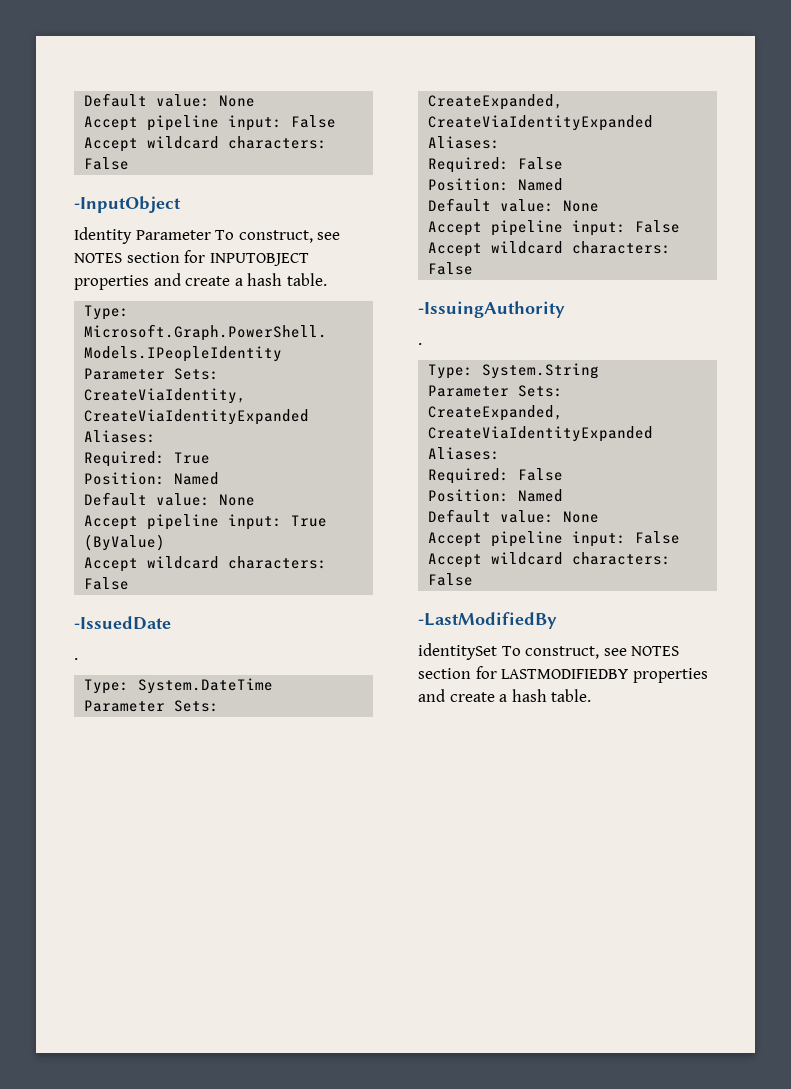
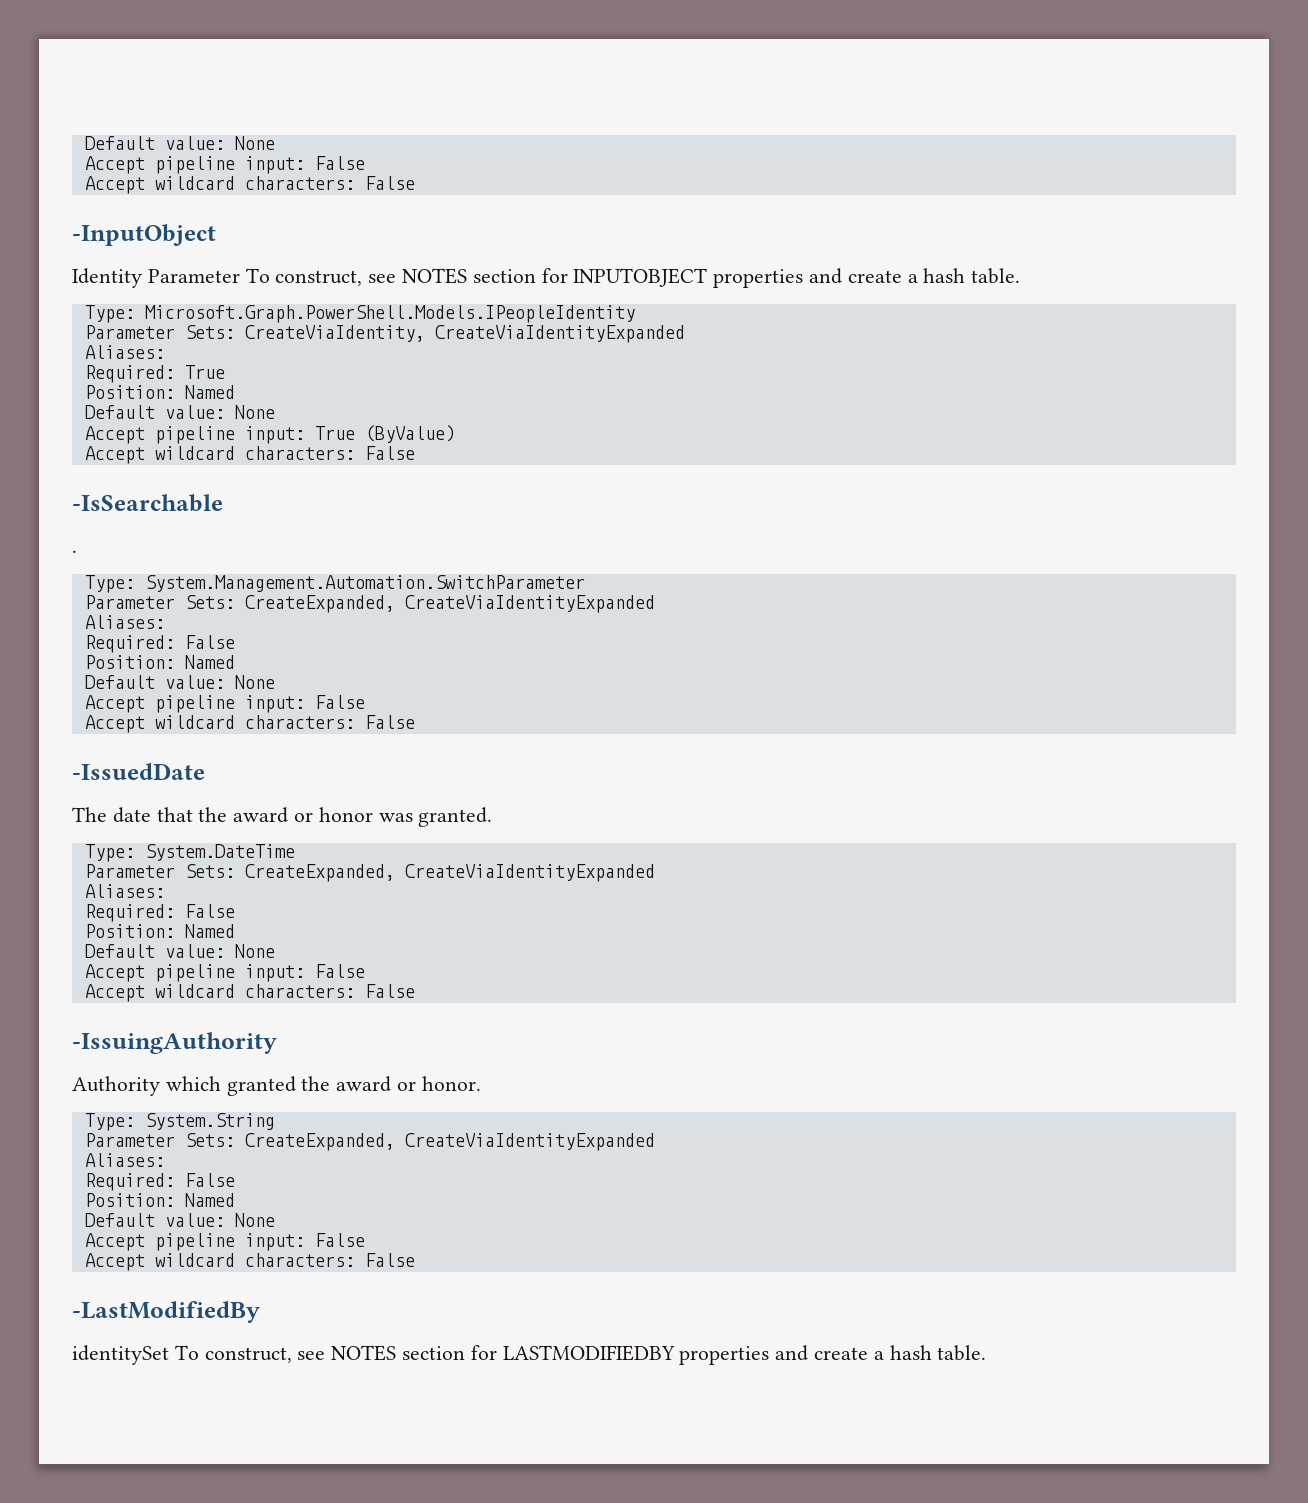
[74,616,171,630] [74,658,78,660] -IssuedDate // . -> [72,494,223,512] [72,550,77,553] [84,575,585,593] [84,595,655,613] [84,615,165,629] [84,635,235,653] [84,655,235,669] [84,675,275,689] [84,695,365,713] [84,715,415,733] [72,763,205,780] [72,807,493,827] -IsSearchable // . // Type: System.Management.Automation.SwitchParameter // Parameter Sets: CreateExpanded, CreateViaIdentityExpanded // Aliases: // Required: False // Position: Named // Default value: None // Accept pipeline input: False // Accept wildcard characters: False // -IssuedDate // The date that the award or honor was granted.
[418,343,422,345] . -> [72,1076,481,1096] Authority which granted the award or honor.

